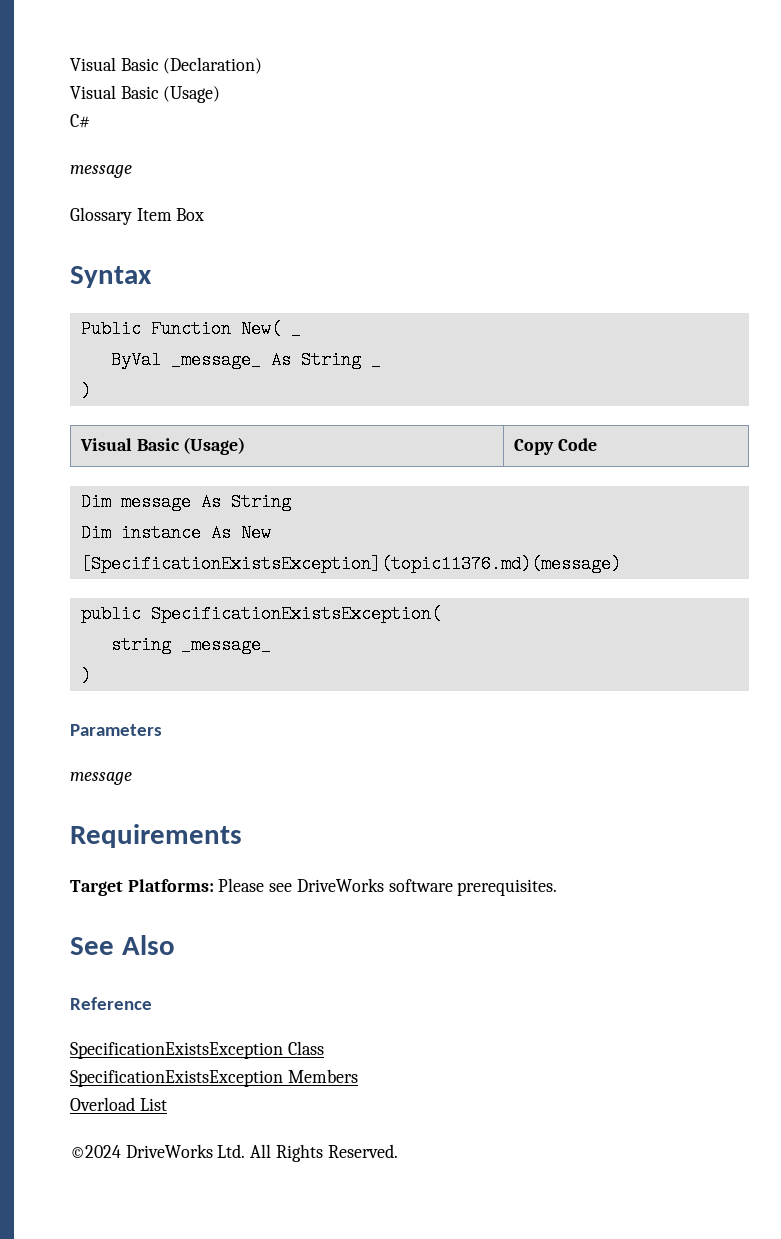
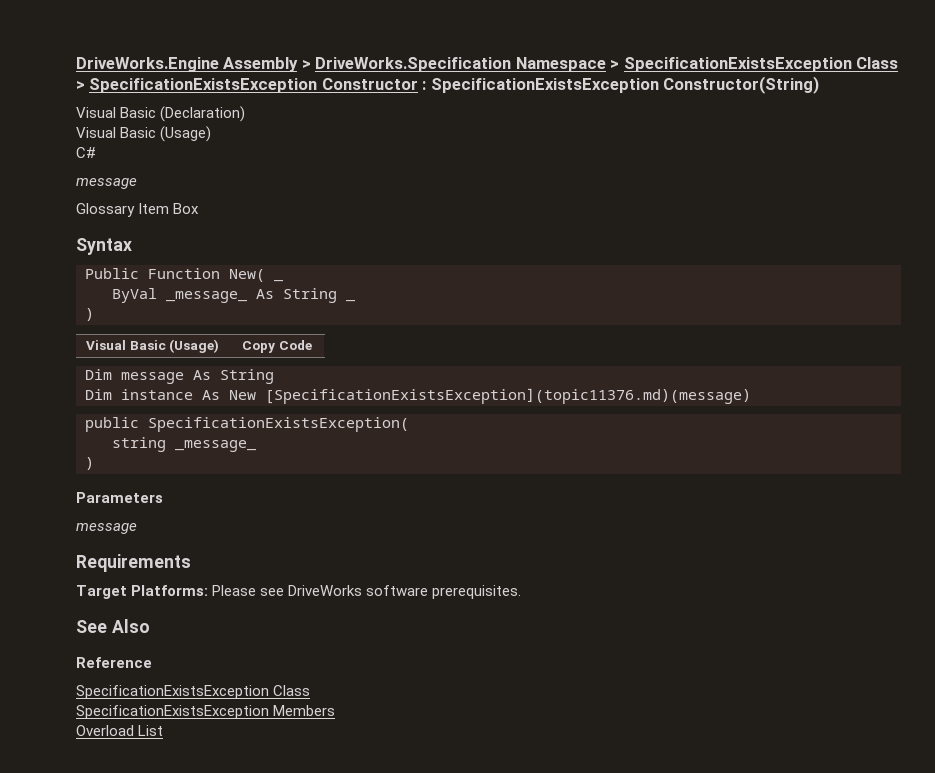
(70, 64) none -> [76,57,899,72] [76,76,820,94] DriveWorks.Engine Assembly > DriveWorks.Specification Namespace > SpecificationExistsException Class > SpecificationExistsException Constructor : SpecificationExistsException Constructor(String) //
[70,1144,398,1162] // ©2024 DriveWorks Ltd. All Rights Reserved. -> (164, 730) none

